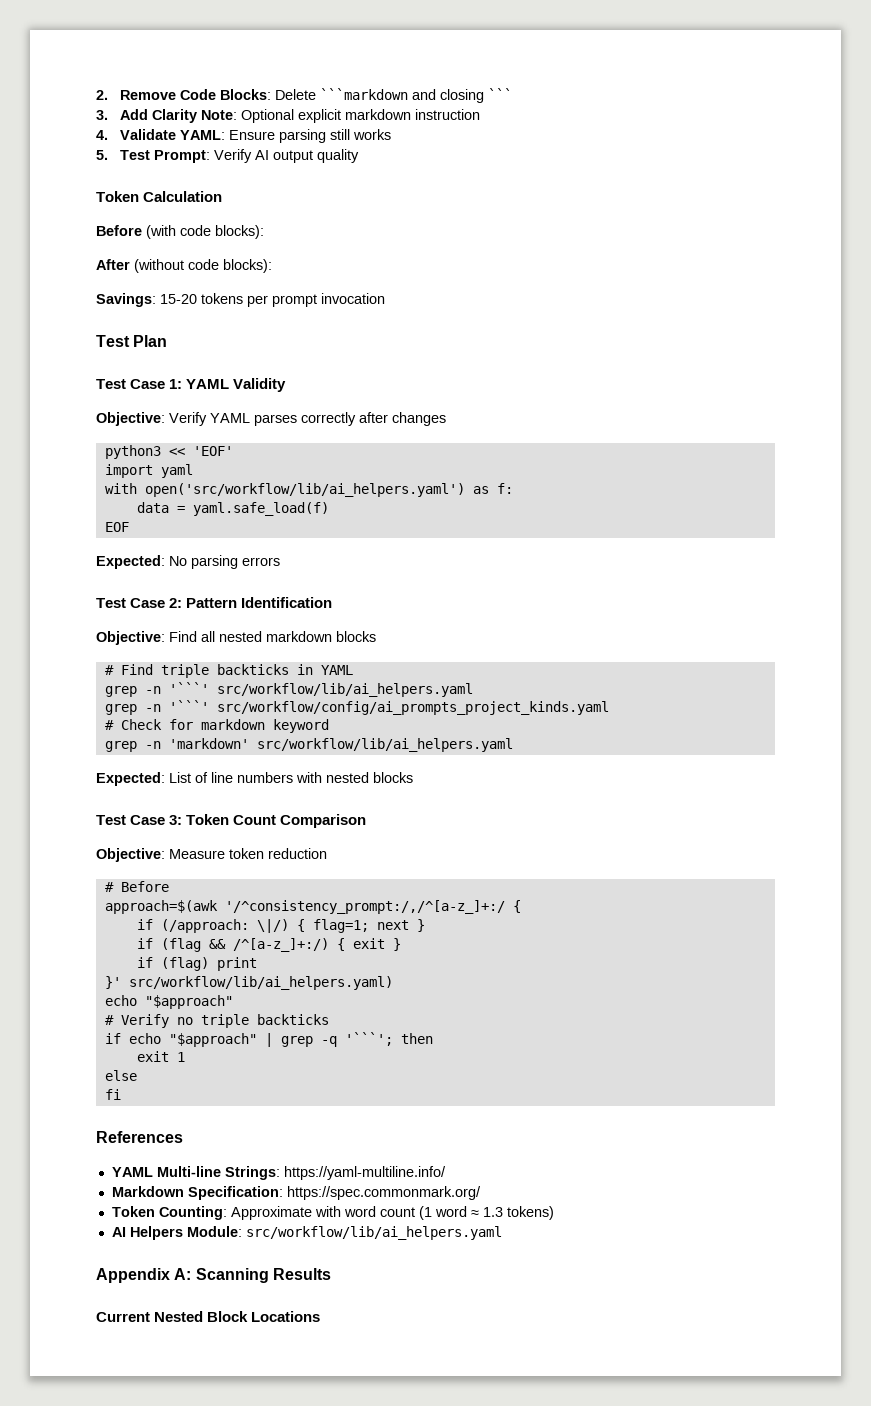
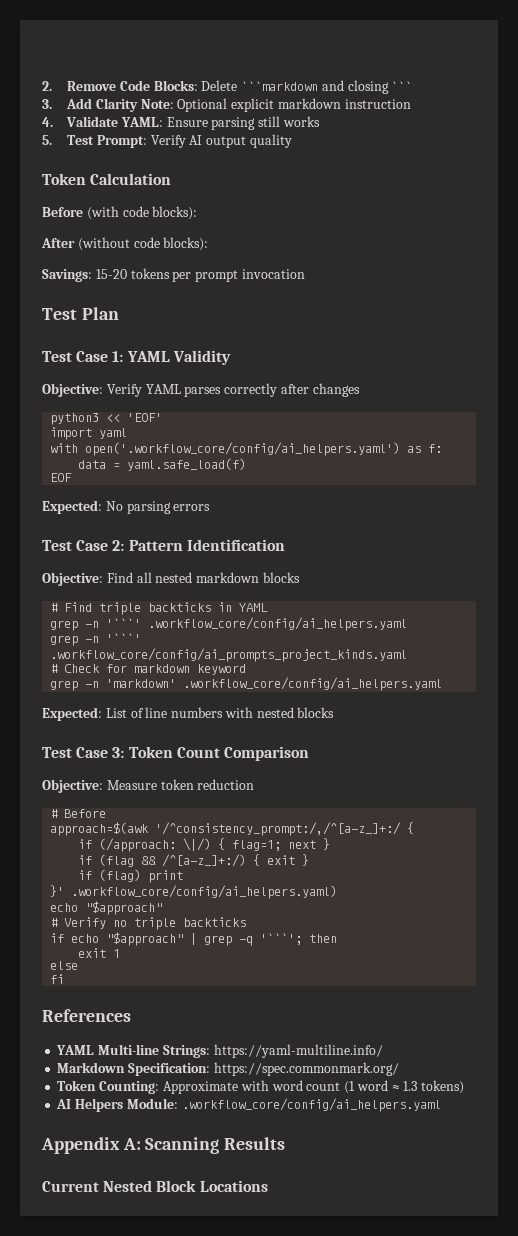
[144,483,465,497] open('src/workflow/lib/ai_helpers.yaml') -> [85,442,401,456] open('.workflow_core/config/ai_helpers.yaml')
[216,683,473,697] [104,700,609,715] src/workflow/lib/ai_helpers.yaml // grep -n '```' src/workflow/config/ai_prompts_project_kinds.yaml -> [148,617,408,631] [50,633,142,646] [50,648,408,662] .workflow_core/config/ai_helpers.yaml // grep -n '```' .workflow_core/config/ai_prompts_project_kinds.yaml
[256,738,513,752] src/workflow/lib/ai_helpers.yaml -> [183,677,443,691] .workflow_core/config/ai_helpers.yaml
[128,976,393,990] src/workflow/lib/ai_helpers.yaml) -> [71,885,338,899] .workflow_core/config/ai_helpers.yaml)
[245,1226,502,1240] src/workflow/lib/ai_helpers.yaml -> [181,1098,441,1112] .workflow_core/config/ai_helpers.yaml

